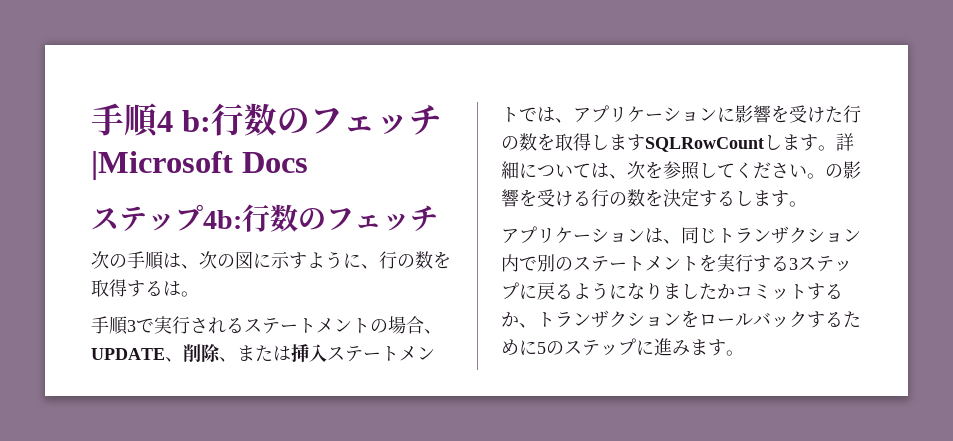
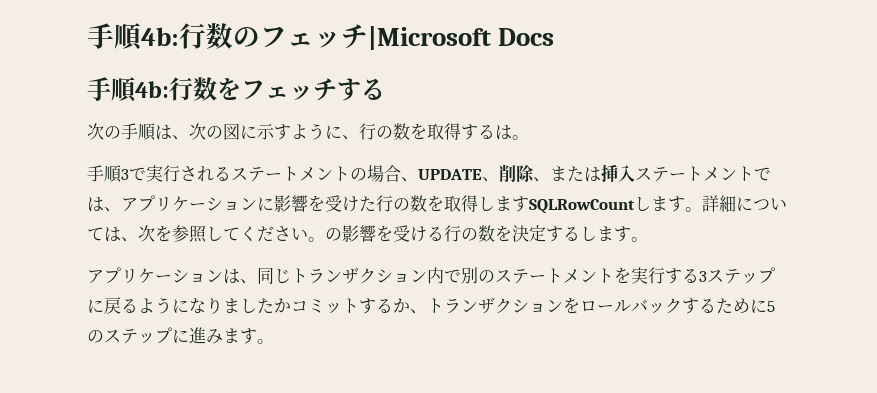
[91,103,211,137] 手順4 b: -> [87,23,179,50] 手順4b:
[91,204,438,232] ステップ4b:行数のフェッチ -> [87,77,385,102] 手順4b:行数をフェッチする

